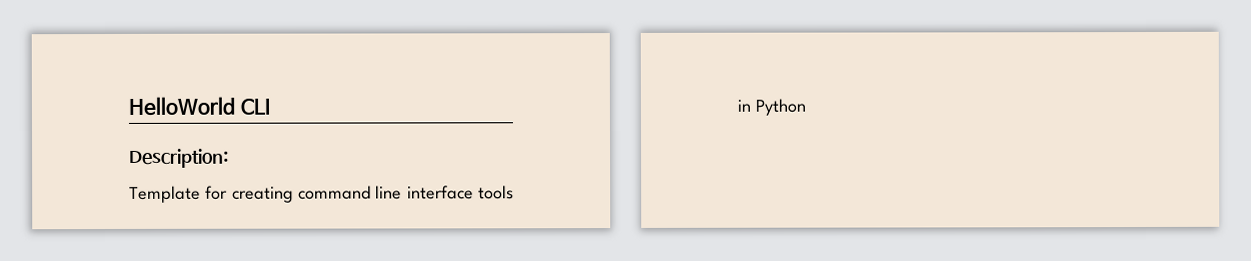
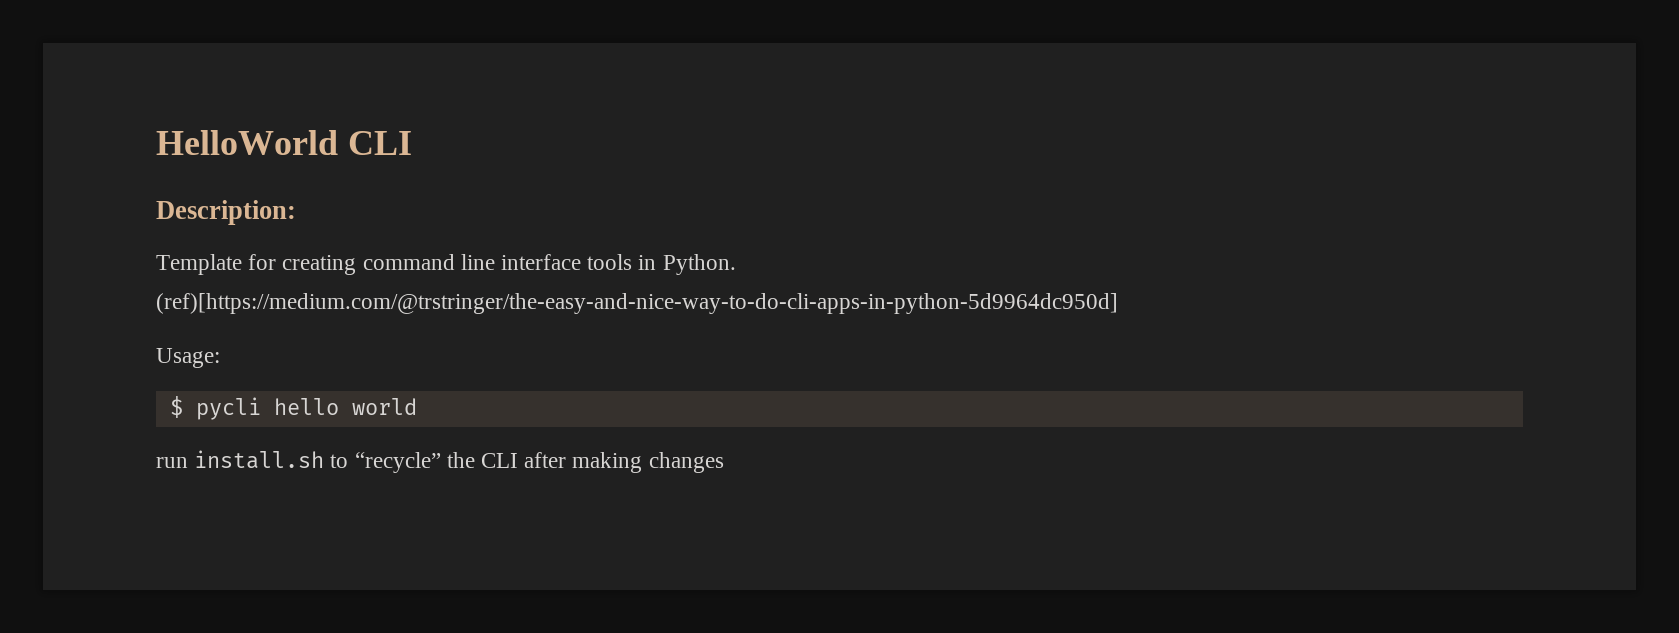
[754,98,806,116] Python -> [662,254,736,275] [156,293,1118,314] [156,348,220,368] [169,396,417,420] [156,450,724,473] Python. (ref)[https://medium.com/@trstringer/the-easy-and-nice-way-to-do-cli-apps-in-python-5d9964dc950d] // Usage: // $ pycli hello world // run install.sh to “recycle” the CLI after making changes

